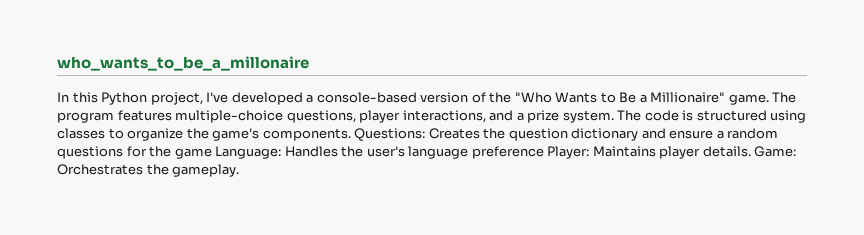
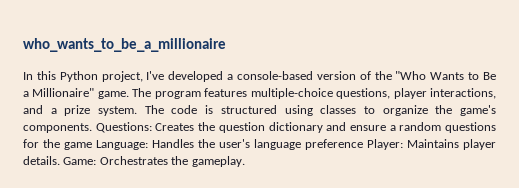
[57,56,309,71] who_wants_to_be_a_millonaire -> [23,38,226,52] who_wants_to_be_a_millionaire

